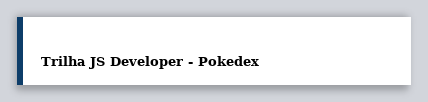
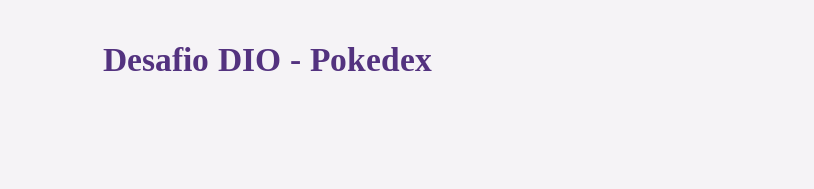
[41,56,183,69] Trilha JS Developer -> [103,47,282,71] Desafio DIO

